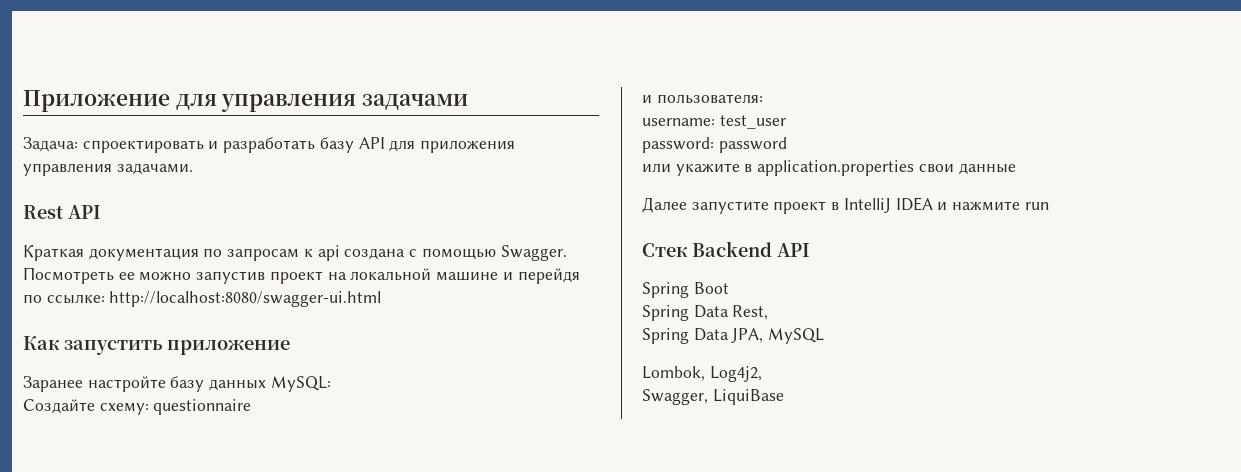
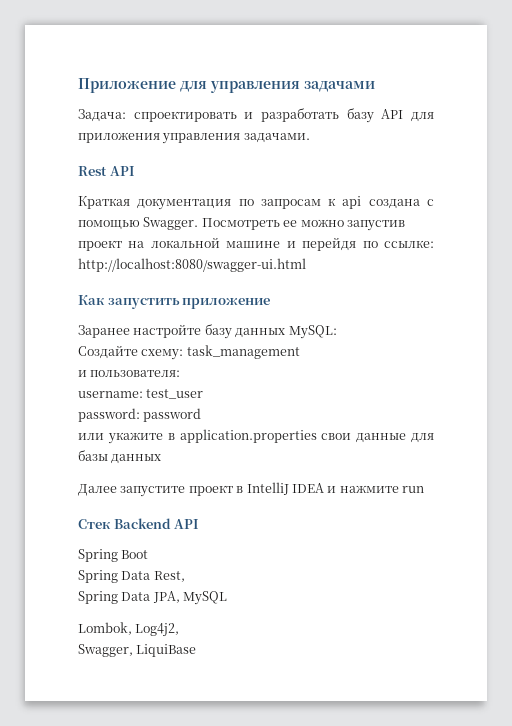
[153,399,252,415] questionnaire -> [186,345,300,359] task_management
(1016, 169) none -> [411,433,434,443] [78,450,162,464] для базы данных

